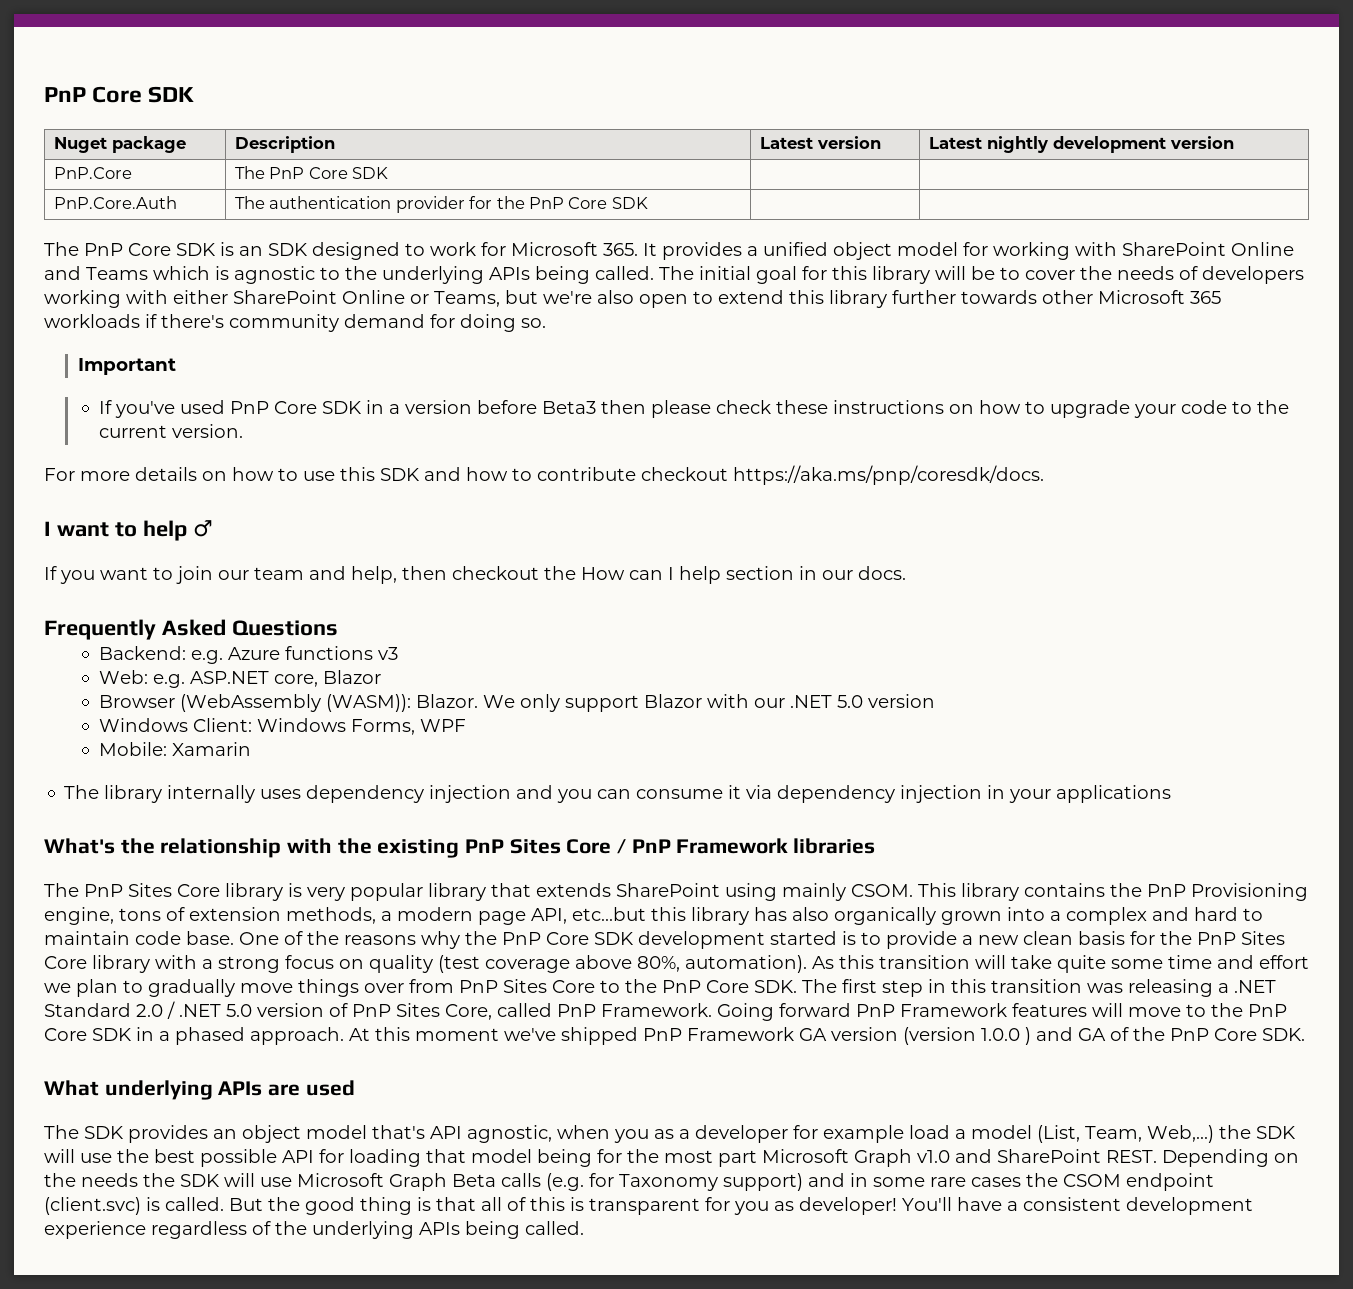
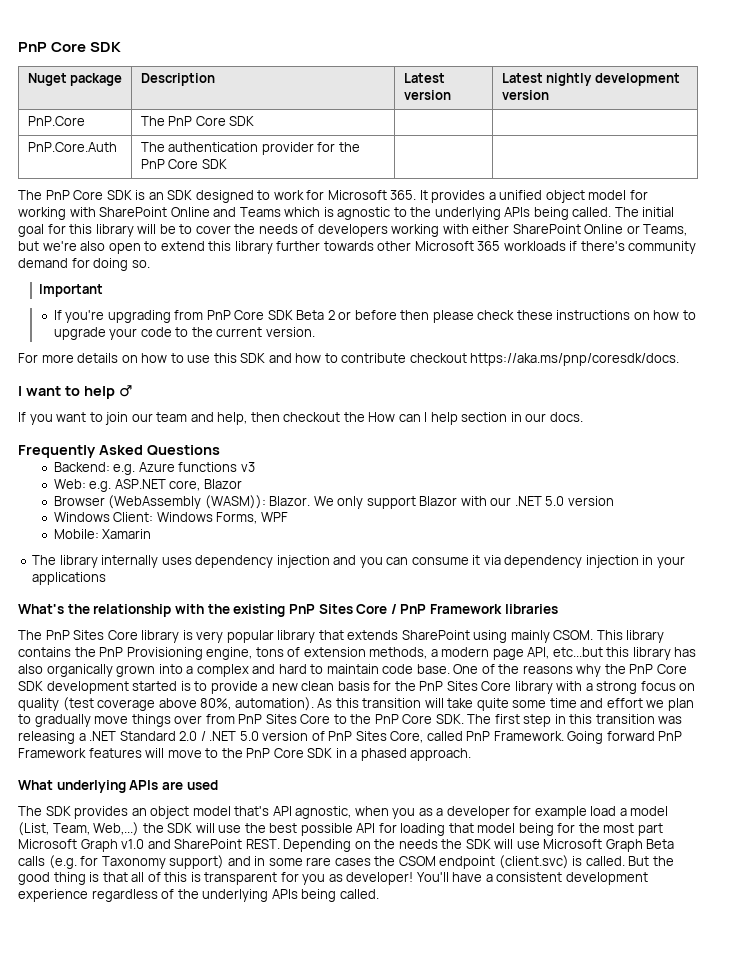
[114,400,596,418] you've used PnP Core SDK in a version before Beta3 -> [65,310,397,323] you're upgrading from PnP Core SDK Beta 2 or before
[349,1027,1305,1045] At this moment we've shipped PnP Framework GA version (version 1.0.0 ) and GA of the PnP Core SDK. -> (472, 754) none

